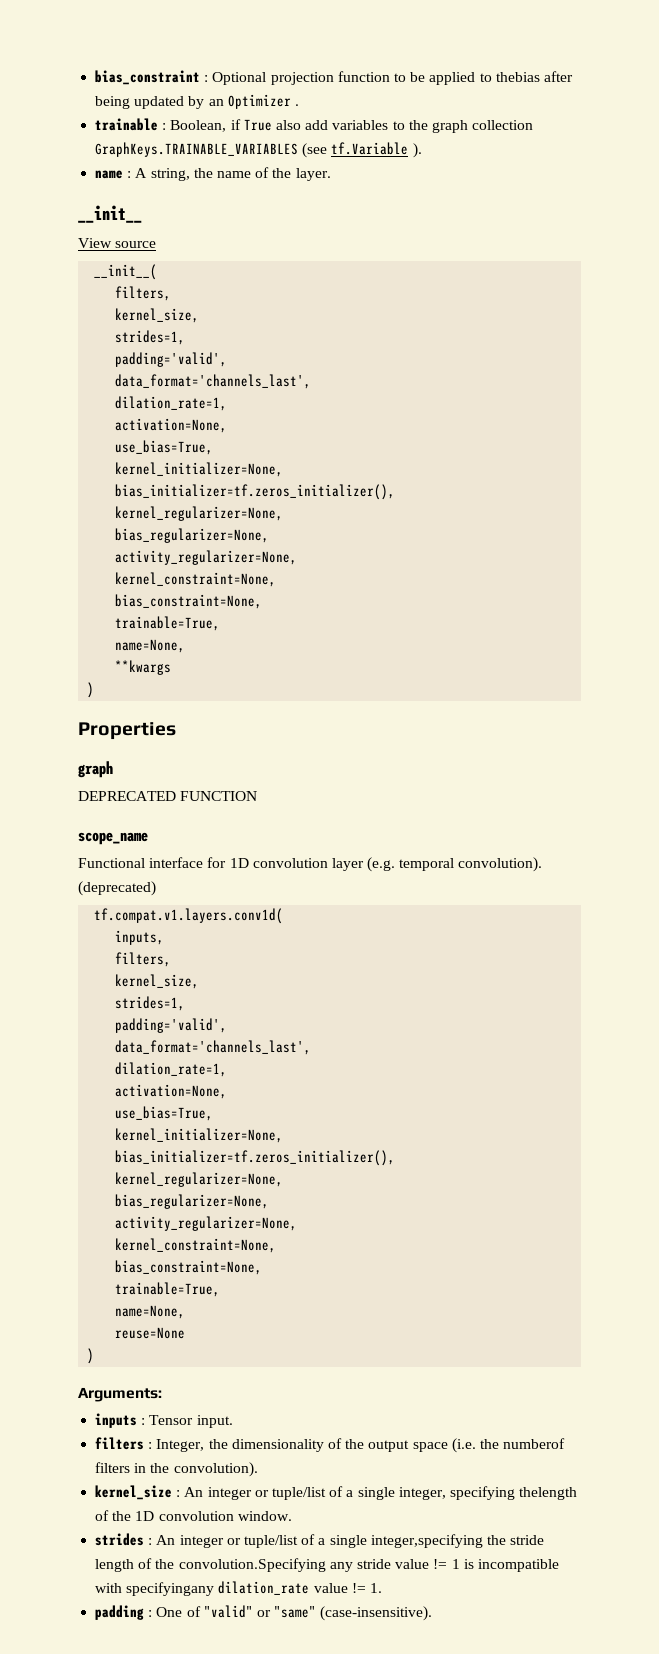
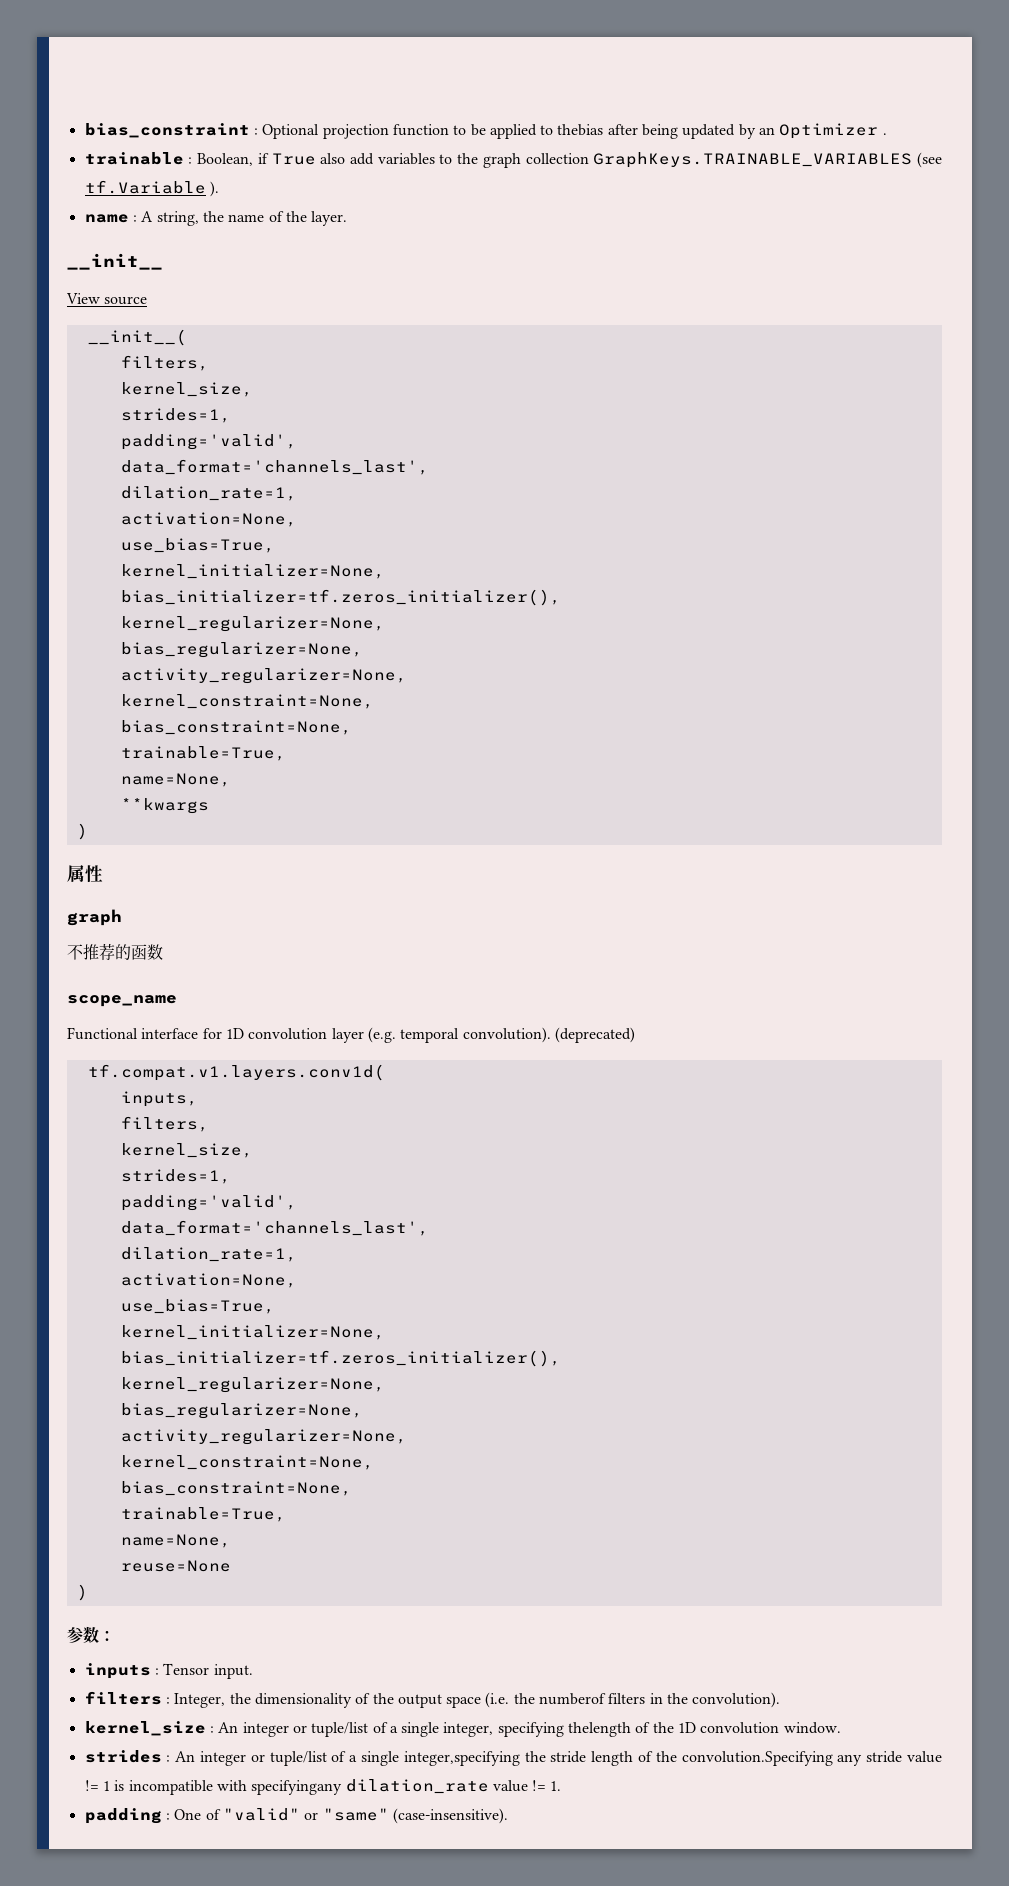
[78,722,176,740] Properties -> [67,865,103,883] 属性
[78,791,258,801] DEPRECATED FUNCTION -> [67,943,163,961] 不推荐的函数
[78,1387,162,1402] Arguments: -> [67,1626,115,1644] 参数：

